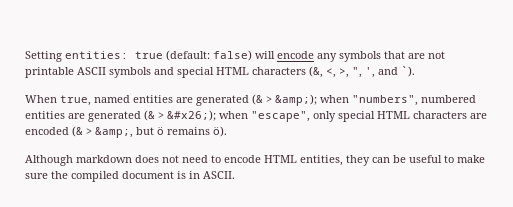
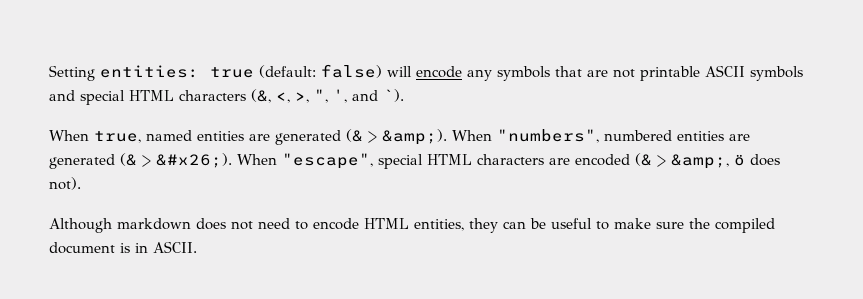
[275,94,349,106] &amp;); when -> [382,129,492,145] &amp;). When
[167,110,336,122] &#x26;); when "escape", only -> [156,153,373,169] &#x26;). When "escape",
[136,126,227,137] but ö remains ö). -> [734,154,780,166] [49,177,81,190] ö does not).

